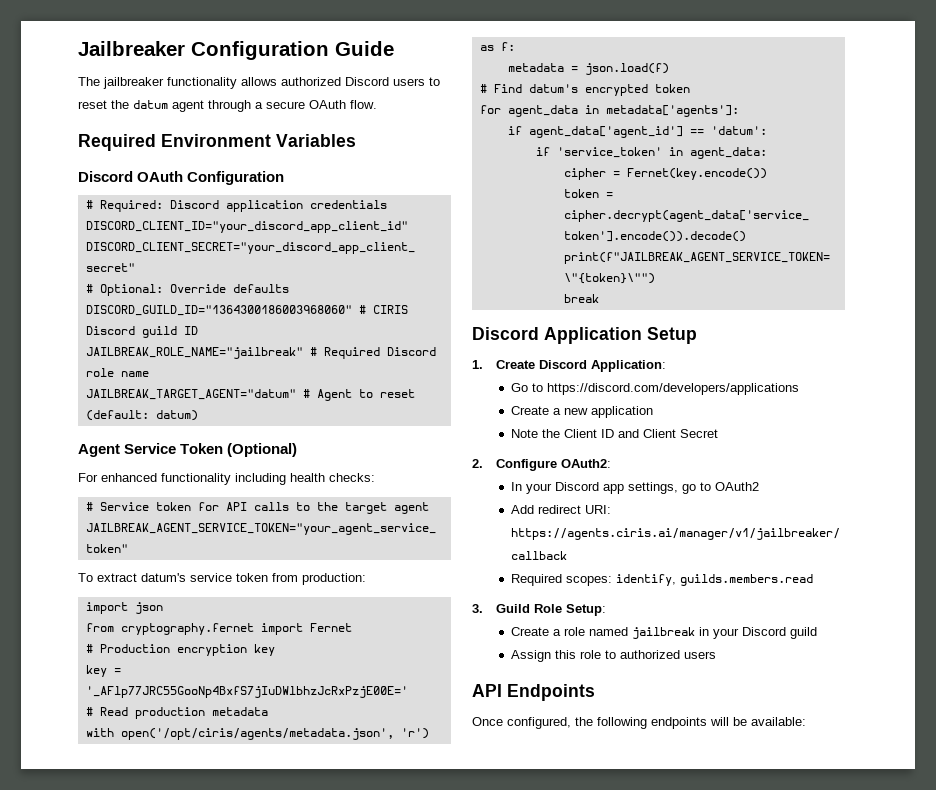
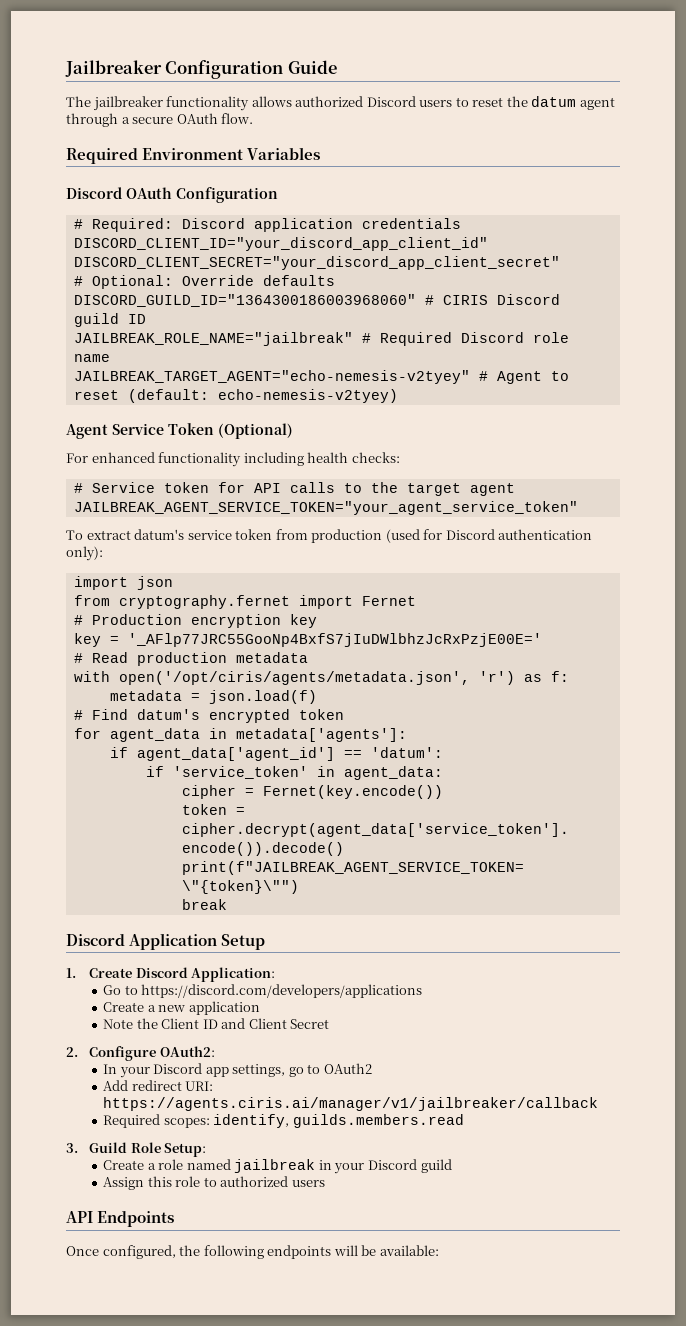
[85,389,296,400] JAILBREAK_TARGET_AGENT="datum" -> [73,370,470,384] JAILBREAK_TARGET_AGENT="echo-nemesis-v2tyey"
[155,410,198,421] datum) -> [217,389,398,403] echo-nemesis-v2tyey)
[302,573,366,585] production: -> [311,529,593,543] [66,546,103,561] production (used for Discord authentication only):

